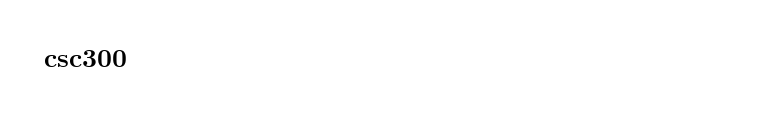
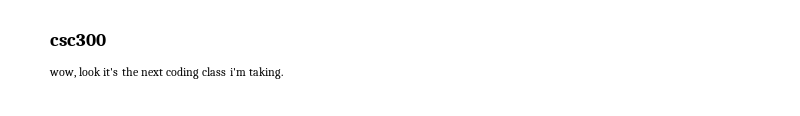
(127, 58) none -> [49,67,283,79] // wow, look it's the next coding class i'm taking.

